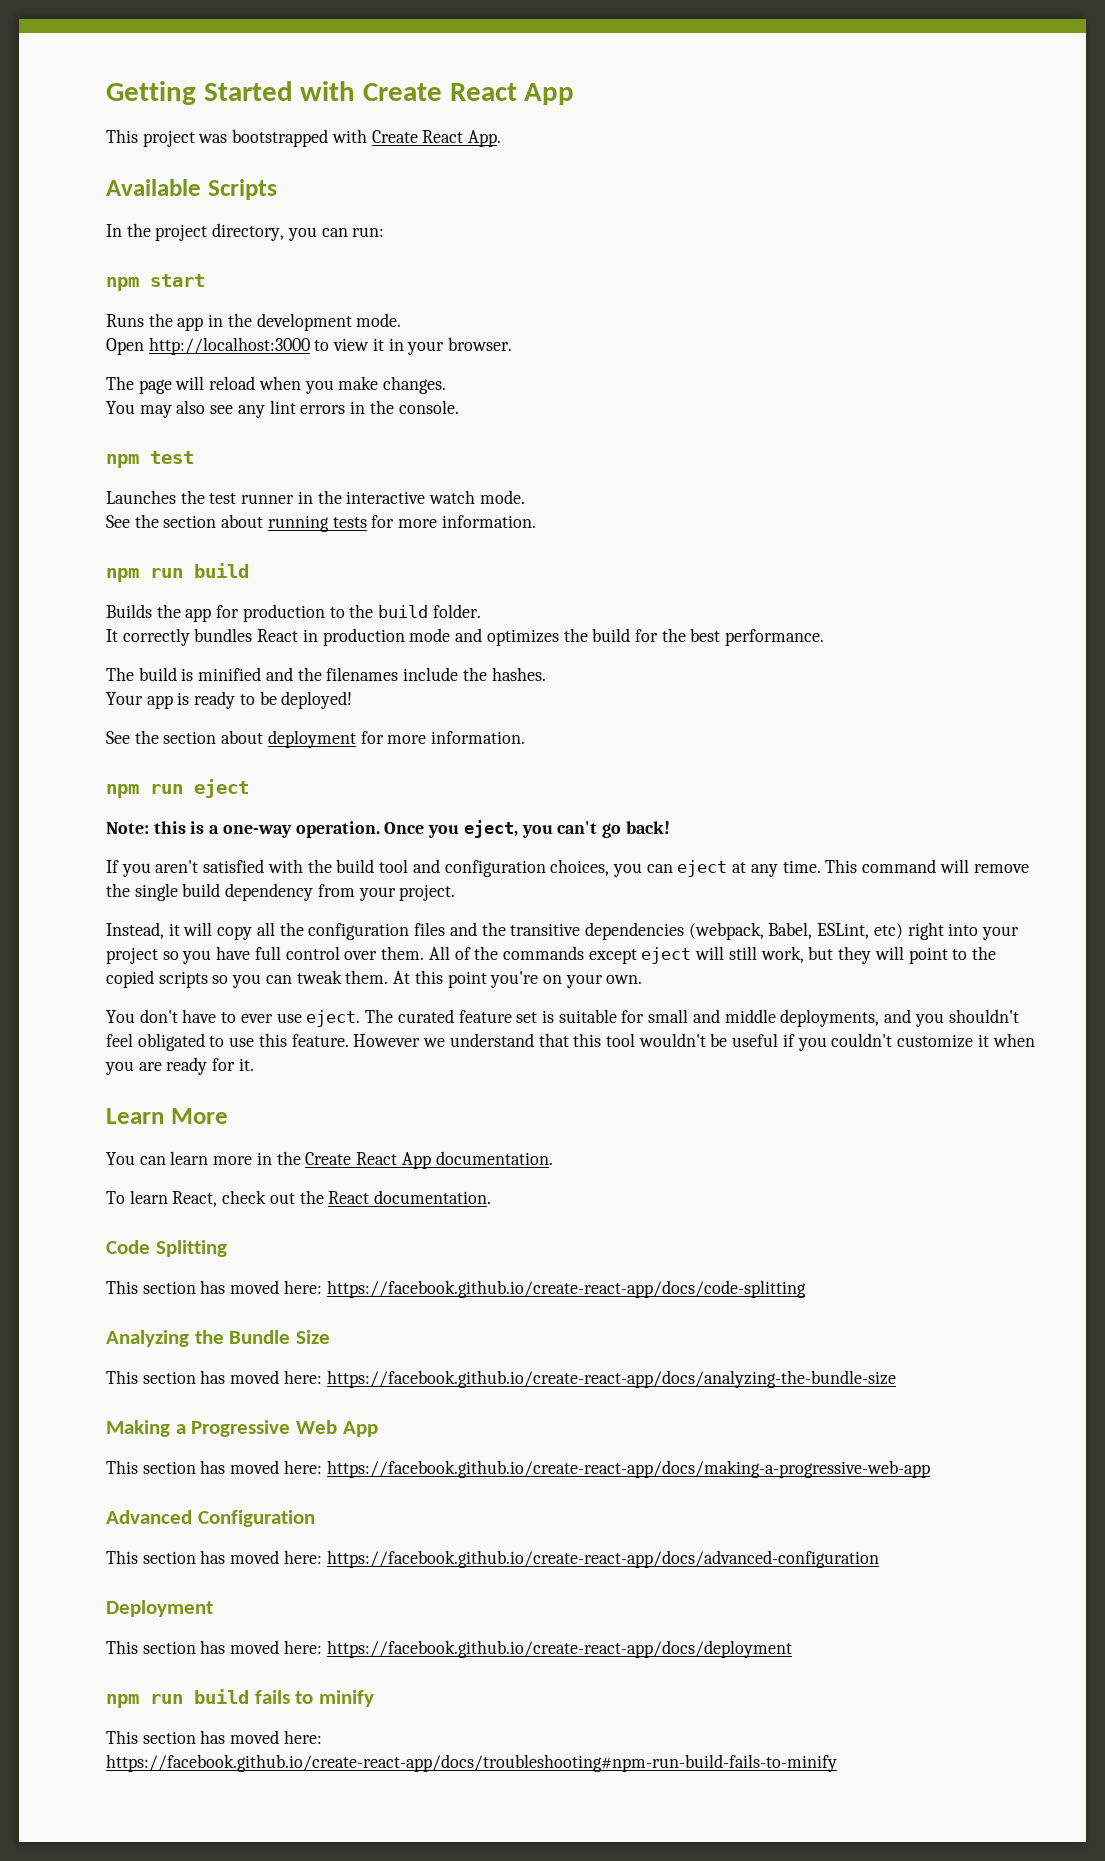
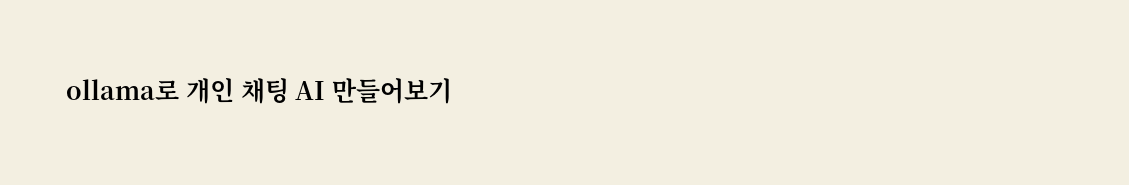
[106,81,575,105] [106,129,502,147] [106,179,277,200] [106,223,385,241] [106,274,205,291] [106,313,402,331] [106,337,513,355] [106,376,447,394] [106,400,459,418] [106,451,194,468] [106,490,525,504] [106,514,536,532] [106,563,249,582] [106,604,481,622] [106,628,825,646] [106,667,546,681] [106,691,353,709] [106,730,526,748] [106,779,249,798] [106,820,670,838] [106,859,1029,877] [106,883,456,901] [106,922,1020,940] [106,946,996,964] [106,970,643,988] [106,1009,1019,1027] [106,1033,1035,1051] [105,1057,254,1075] [106,1108,228,1124] [106,1151,553,1169] [106,1190,492,1207] [106,1240,227,1257] [106,1280,806,1298] [106,1330,331,1347] [106,1370,896,1388] [106,1420,378,1437] [106,1460,930,1478] [106,1510,315,1527] [106,1550,879,1568] [106,1600,213,1617] [106,1640,792,1658] [106,1689,375,1708] [106,1730,322,1744] [106,1754,837,1772] Getting Started with Create React App // This project was bootstrapped with Create React App. // Available Scripts // In the project directory, you can run: // npm start // Runs the app in the development mode. // Open http://localhost:3000 to view it in your browser. // The page will reload when you make changes. // You may also see any lint errors in the console. // npm test // Launches the test runner in the interactive watch mode. // See the section about running tests for more information. // npm run build // Builds the app for production to the build folder. // It correctly bundles React in production mode and optimizes the build for the best performance. // The build is minified and the filenames include the hashes. // Your app is ready to be deployed! // See the section about deployment for more information. // npm run eject // Note: this is a one-way operation. Once you eject, you can't go back! // If you aren't satisfied with the build tool and configuration choices, you can eject at any time. This command will remove the single build dependency from your project. // Instead, it will copy all the configuration files and the transitive dependencies (webpack, Babel, ESLint, etc) right into your project so you have full control over them. All of the commands except eject will still work, but they will point to the copied scripts so you can tweak them. At this point you're on your own. // You don't have to ever use eject. The curated feature set is suitable for small and middle deployments, and you shouldn't feel obligated to use this feature. However we understand that this tool wouldn't be useful if you couldn't customize it when you are ready for it. // Learn More // You can learn more in the Create React App documentation. // To learn React, check out the React documentation. // Code Splitting // This section has moved here: https://facebook.github.io/create-react-app/docs/code-splitting // Analyzing the Bundle Size // This section has moved here: https://facebook.github.io/create-react-app/docs/analyzing-the-bundle-size // Making a Progressive Web App // This section has moved here: https://facebook.github.io/create-react-app/docs/making-a-progressive-web-app // Advanced Configuration // This section has moved here: https://facebook.github.io/create-react-app/docs/advanced-configuration // Deployment // This section has moved here: https://facebook.github.io/create-react-app/docs/deployment // npm run build fails to minify // This section has moved here: https://facebook.github.io/create-react-app/docs/troubleshooting#npm-run-build-fails-to-minify -> [66,78,452,104] ollama로 개인 채팅 AI 만들어보기

